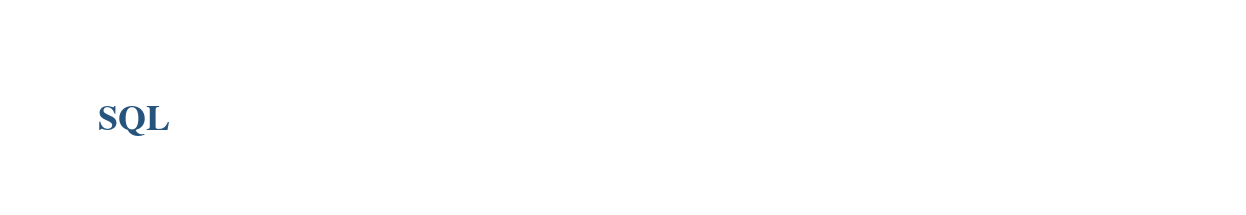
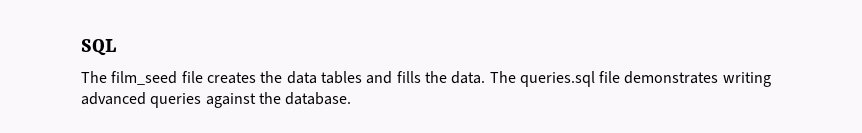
(170, 121) none -> [81,71,771,87] [81,92,352,108] // The film_seed file creates the data tables and fills the data. The queries.sql file demonstrates writing advanced queries against the database.

